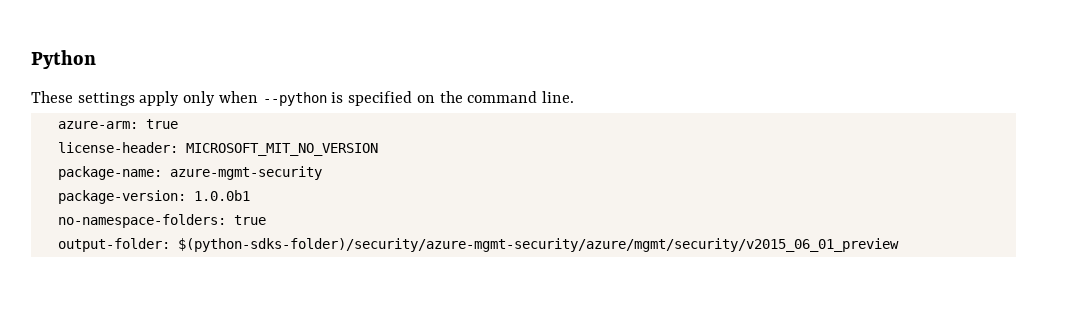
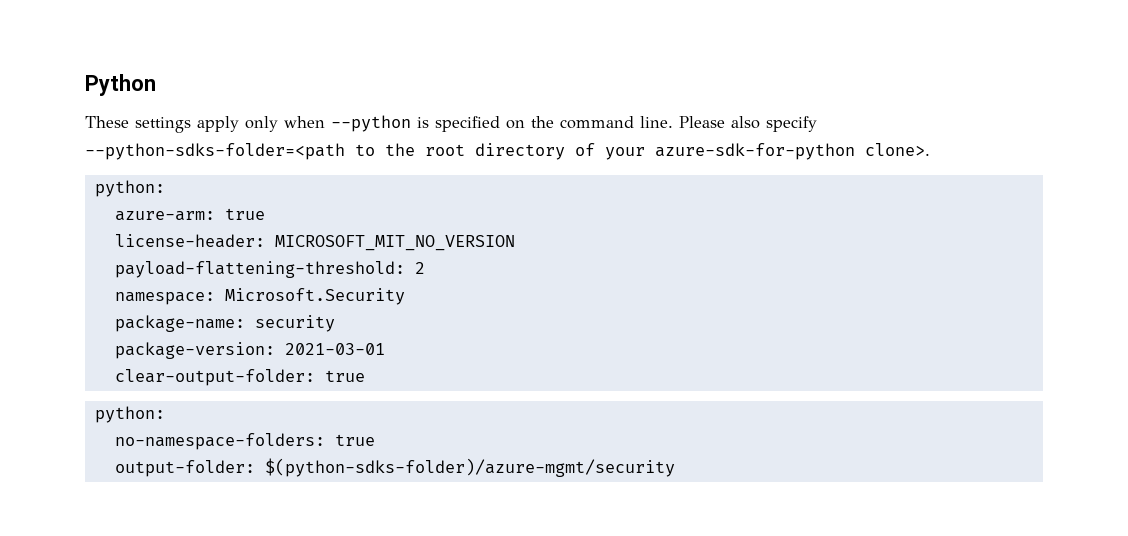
(574, 97) none -> [679,116,817,132] [85,143,930,160] [94,180,165,197] Please also specify --python-sdks-folder=<path to the root directory of your azure-sdk-for-python clone>. // python:
(378, 149) none -> [114,261,425,278] [114,288,405,305] // payload-flattening-threshold: 2 // namespace: Microsoft.Security
[169,166,322,180] azure-mgmt-security -> [254,315,335,332] security
[193,190,250,201] 1.0.0b1 -> [284,343,385,355] [114,369,365,386] [94,406,165,423] 2021-03-01 // clear-output-folder: true // python:
[177,238,899,252] $(python-sdks-folder)/security/azure-mgmt-security/azure/mgmt/security/v2015_06_01_preview -> [264,458,675,477] $(python-sdks-folder)/azure-mgmt/security

